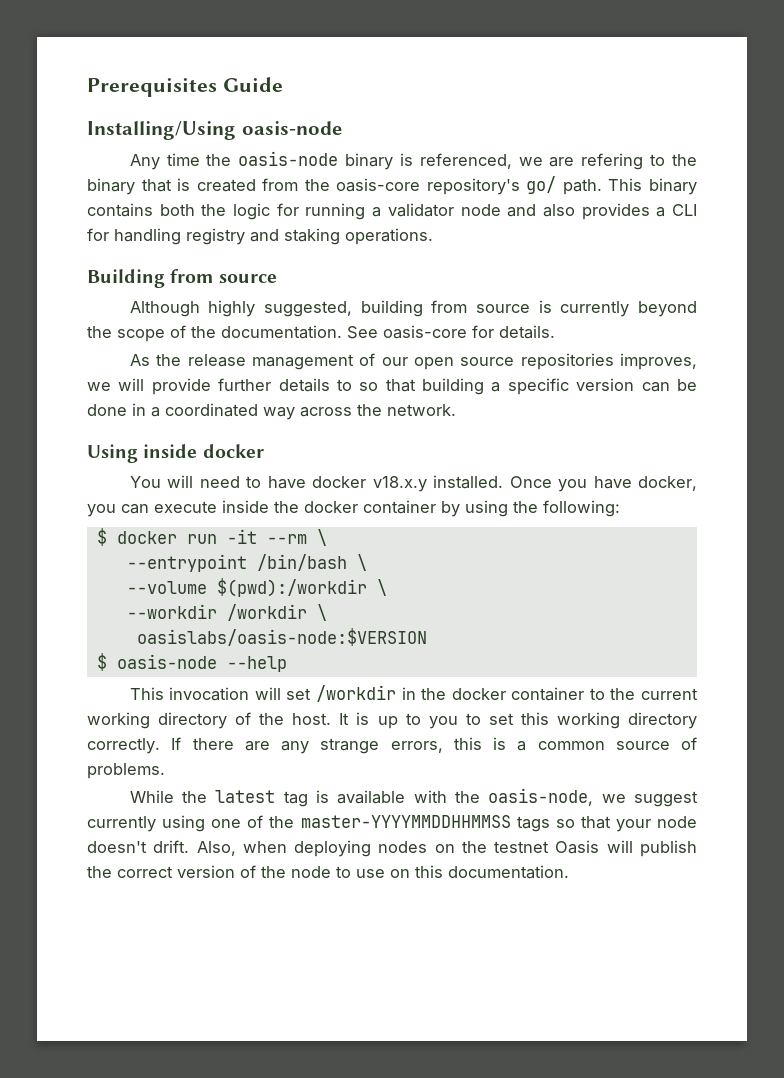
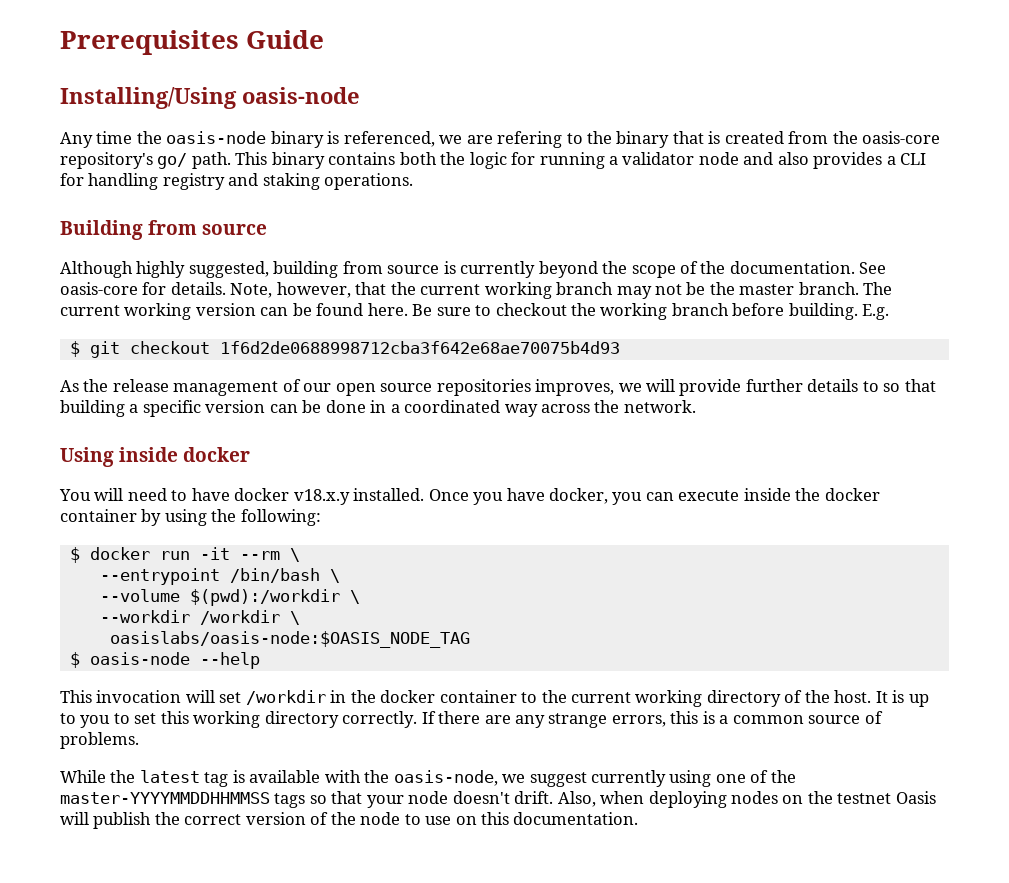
(555, 332) none -> [230,282,893,299] [60,303,890,320] [69,341,620,358] Note, however, that the current working branch may not be the master branch. The current working version can be found here. Be sure to checkout the working branch before building. E.g. // $ git checkout 1f6d2de0688998712cba3f642e68ae70075b4d93
[136,628,427,646] oasislabs/oasis-node:$VERSION -> [109,631,470,648] oasislabs/oasis-node:$OASIS_NODE_TAG

